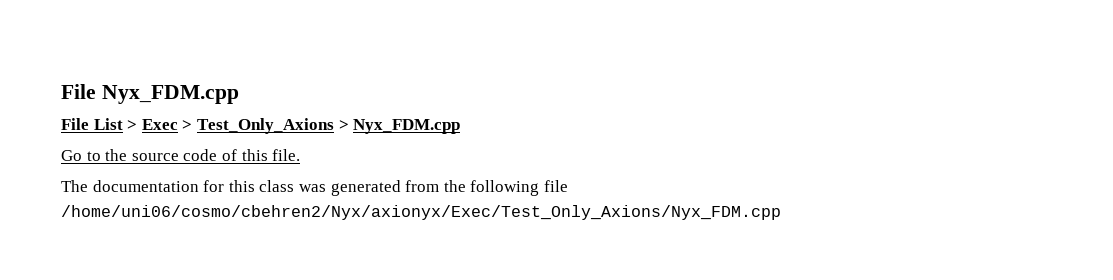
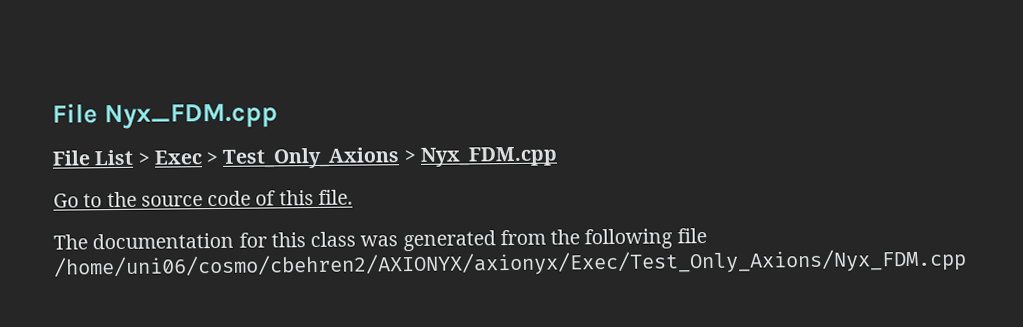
[61,205,781,220] /home/uni06/cosmo/cbehren2/Nyx/axionyx/Exec/Test_Only_Axions/Nyx_FDM.cpp -> [53,248,967,280] /home/uni06/cosmo/cbehren2/AXIONYX/axionyx/Exec/Test_Only_Axions/Nyx_FDM.cpp

